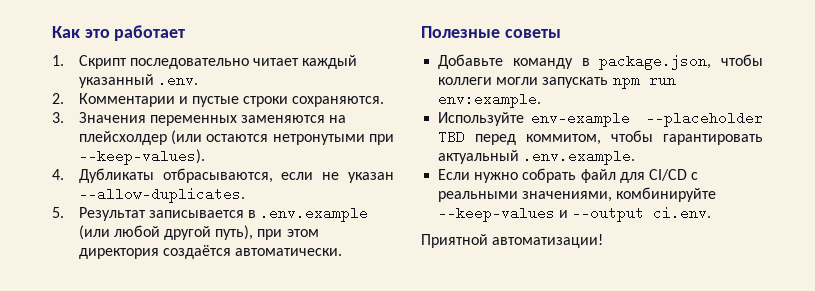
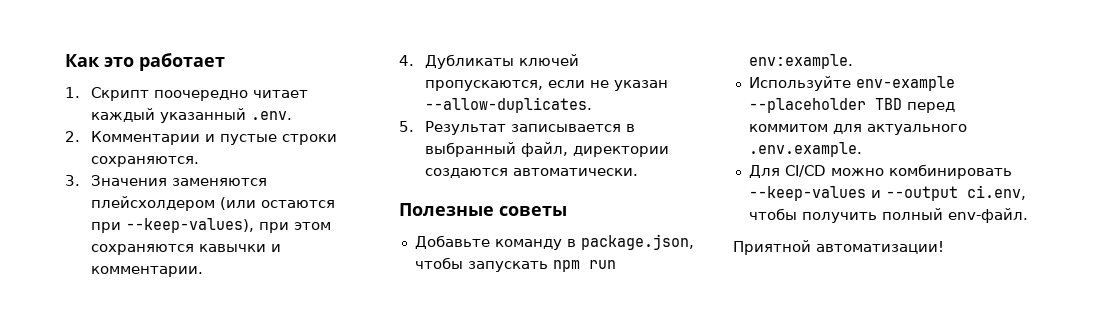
[129,58,249,69] последовательно -> [154,90,249,101] поочередно
[149,115,347,126] [78,130,395,145] [78,149,205,165] переменных заменяются на плейсхолдер (или остаются нетронутыми при --keep-values). -> [172,178,268,186] [91,196,336,211] [91,218,332,233] [91,244,282,255] [91,266,204,277] заменяются плейсхолдером (или остаются при --keep-values), при этом сохраняются кавычки и комментарии.
[162,168,273,183] отбрасываются, -> [519,54,580,66] [425,80,544,91] ключей пропускаются,
[260,206,369,222] [78,225,319,240] [78,245,231,259] .env.example (или любой другой путь), при этом директория создаётся -> [425,142,670,157] [425,168,509,178] выбранный файл, директории создаются
[438,77,539,85] коллеги могли -> (463, 263) none
[526,130,763,145] [438,149,636,165] [438,168,699,183] [438,187,717,202] [438,206,712,222] коммитом, чтобы гарантировать актуальный .env.example. // Если нужно собрать файл для CI/CD с реальными значениями, комбинируйте --keep-values и --output ci.env. -> [748,124,967,135] [748,142,862,157] [748,164,1012,179] [748,185,1026,201] [748,208,1028,223] коммитом для актуального .env.example. // Для CI/CD можно комбинировать --keep-values и --output ci.env, чтобы получить полный env-файл.

